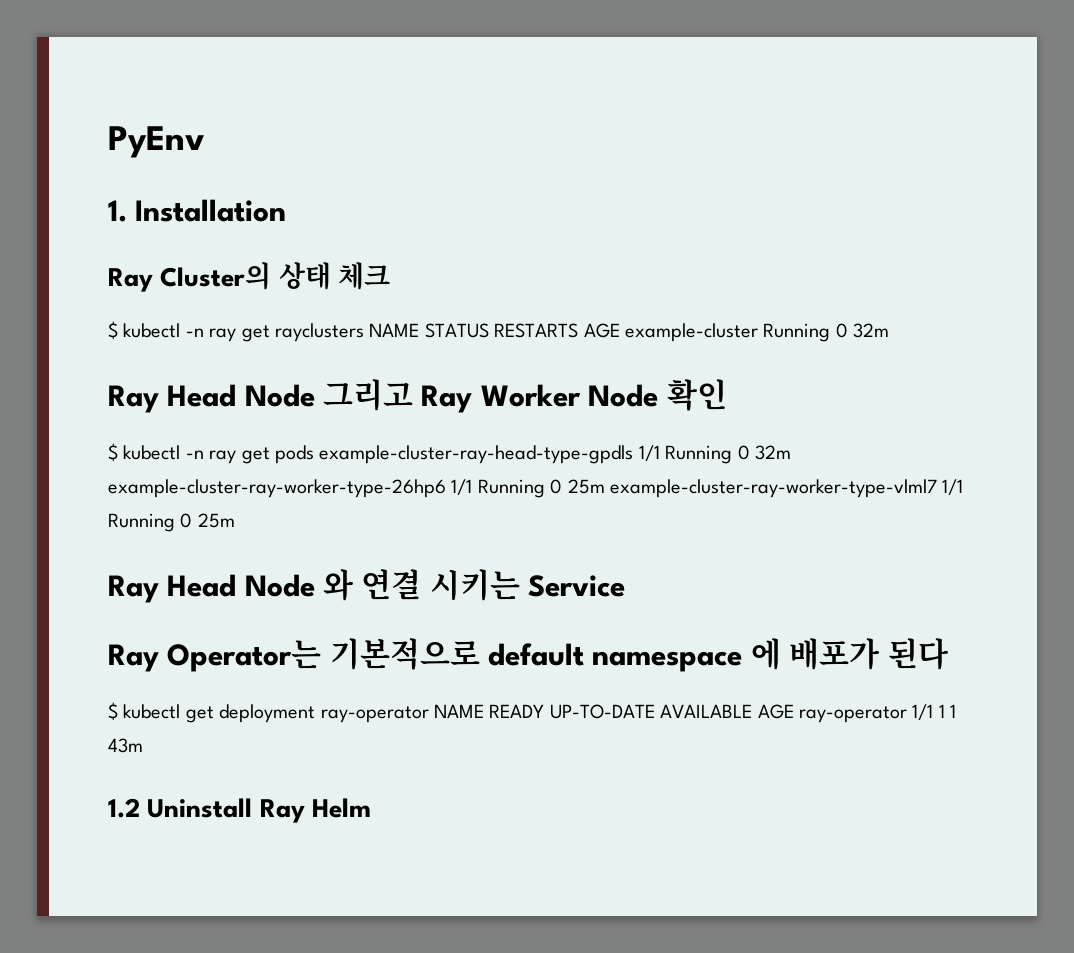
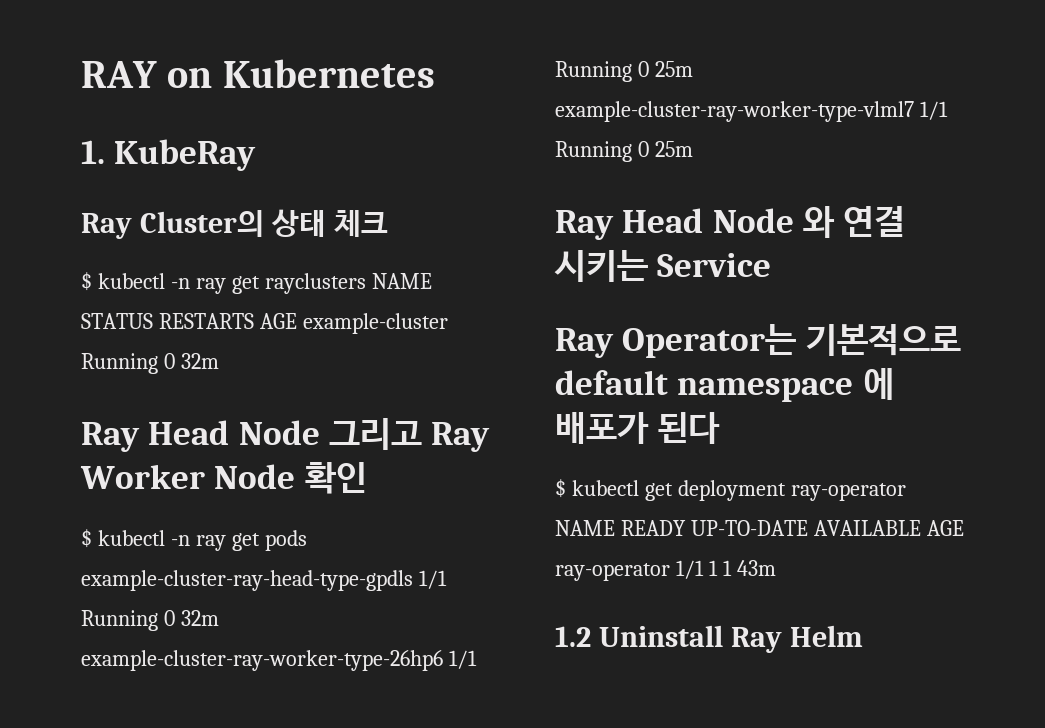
[108,126,205,158] PyEnv -> [81,59,435,88] RAY on Kubernetes
[135,199,287,222] Installation -> [114,139,257,171] KubeRay

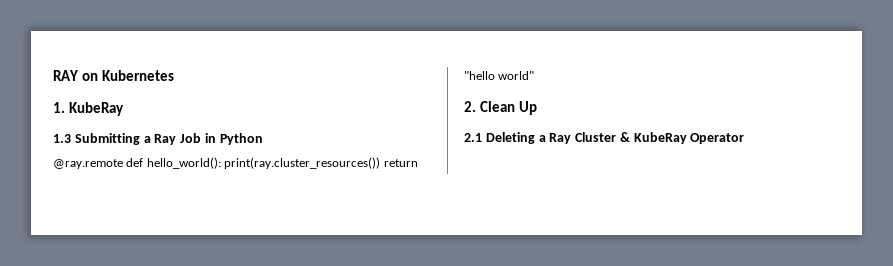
[81,209,388,239] [81,272,432,294] [81,313,448,334] [81,353,219,374] [81,418,491,452] [80,462,367,494] [81,529,307,551] [81,570,447,591] [81,610,219,631] [81,650,477,671] [555,61,693,82] [555,101,948,122] [555,141,693,162] [555,206,906,240] [554,250,772,282] [555,324,961,358] [555,368,894,402] [555,412,721,444] [555,479,906,501] [555,520,964,536] [555,560,776,581] [555,625,863,653] Ray Cluster의 상태 체크 // $ kubectl -n ray get rayclusters NAME STATUS RESTARTS AGE example-cluster Running 0 32m // Ray Head Node 그리고 Ray Worker Node 확인 // $ kubectl -n ray get pods example-cluster-ray-head-type-gpdls 1/1 Running 0 32m example-cluster-ray-worker-type-26hp6 1/1 Running 0 25m example-cluster-ray-worker-type-vlml7 1/1 Running 0 25m // Ray Head Node 와 연결 시키는 Service // Ray Operator는 기본적으로 default namespace 에 배포가 된다 // $ kubectl get deployment ray-operator NAME READY UP-TO-DATE AVAILABLE AGE ray-operator 1/1 1 1 43m // 1.2 Uninstall Ray Helm -> [53,133,263,145] [53,157,418,169] [464,71,535,80] [464,101,537,115] [464,132,745,144] 1.3 Submitting a Ray Job in Python // @ray.remote def hello_world(): print(ray.cluster_resources()) return "hello world" // 2. Clean Up // 2.1 Deleting a Ray Cluster & KubeRay Operator

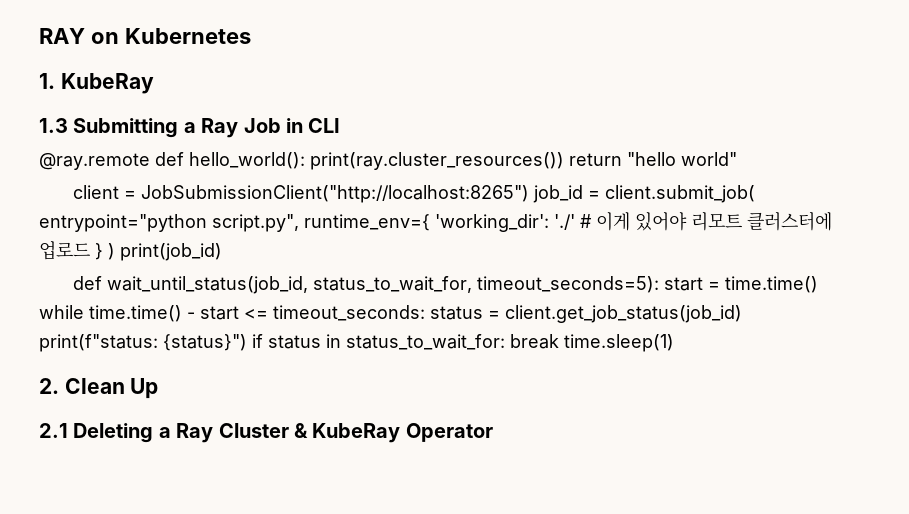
[219,133,263,145] Python -> [308,118,341,133] CLI
(535, 75) none -> [72,185,755,203] [39,211,832,232] [39,241,222,261] [72,276,818,294] [39,305,742,323] [39,334,674,352] // client = JobSubmissionClient("http://localhost:8265") job_id = client.submit_job( entrypoint="python script.py", runtime_env={ 'working_dir': './' # 이게 있어야 리모트 클러스터에 업로드 } ) print(job_id) // def wait_until_status(job_id, status_to_wait_for, timeout_seconds=5): start = time.time() while time.time() - start <= timeout_seconds: status = client.get_job_status(job_id) print(f"status: {status}") if status in status_to_wait_for: break time.sleep(1)

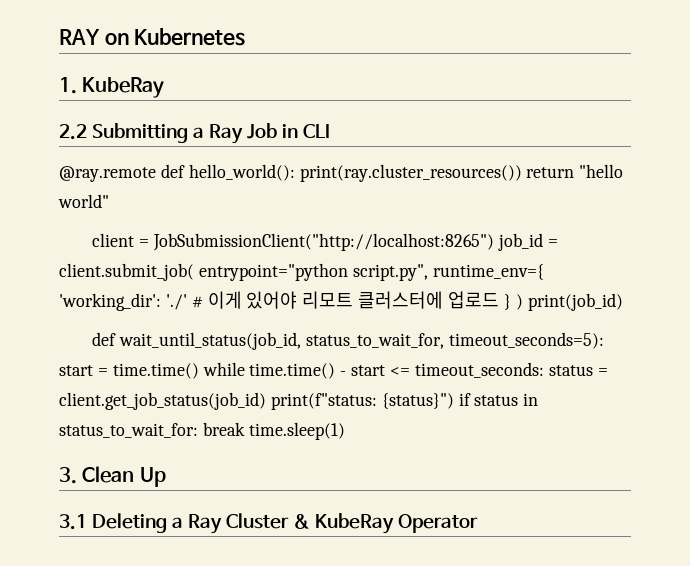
[39,118,68,133] 1.3 -> [59,124,87,140] 2.2
[39,378,59,394] 2. -> [59,467,77,484] 3.
[39,423,68,438] 2.1 -> [59,514,87,530] 3.1

